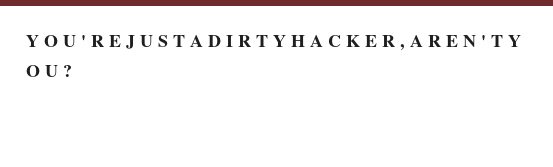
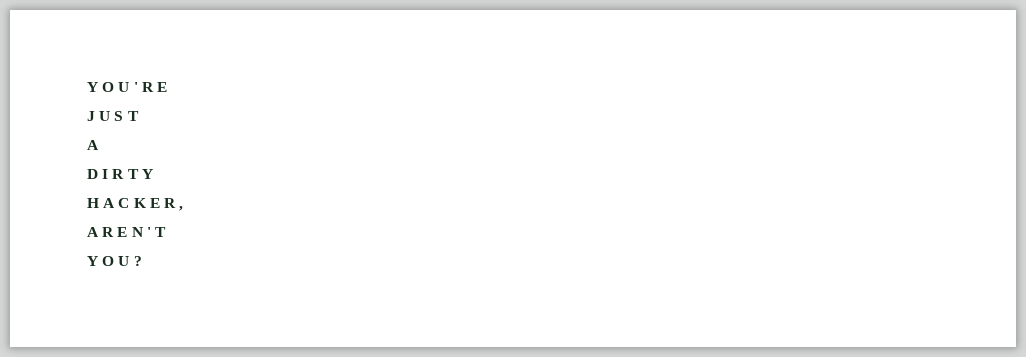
(121, 41) none -> (167, 87) //
[190,35,203,47] A -> [87,140,99,150] // A //
(286, 41) none -> (153, 174) //
(405, 47) none -> (184, 208) //
(503, 41) none -> (166, 232) //

